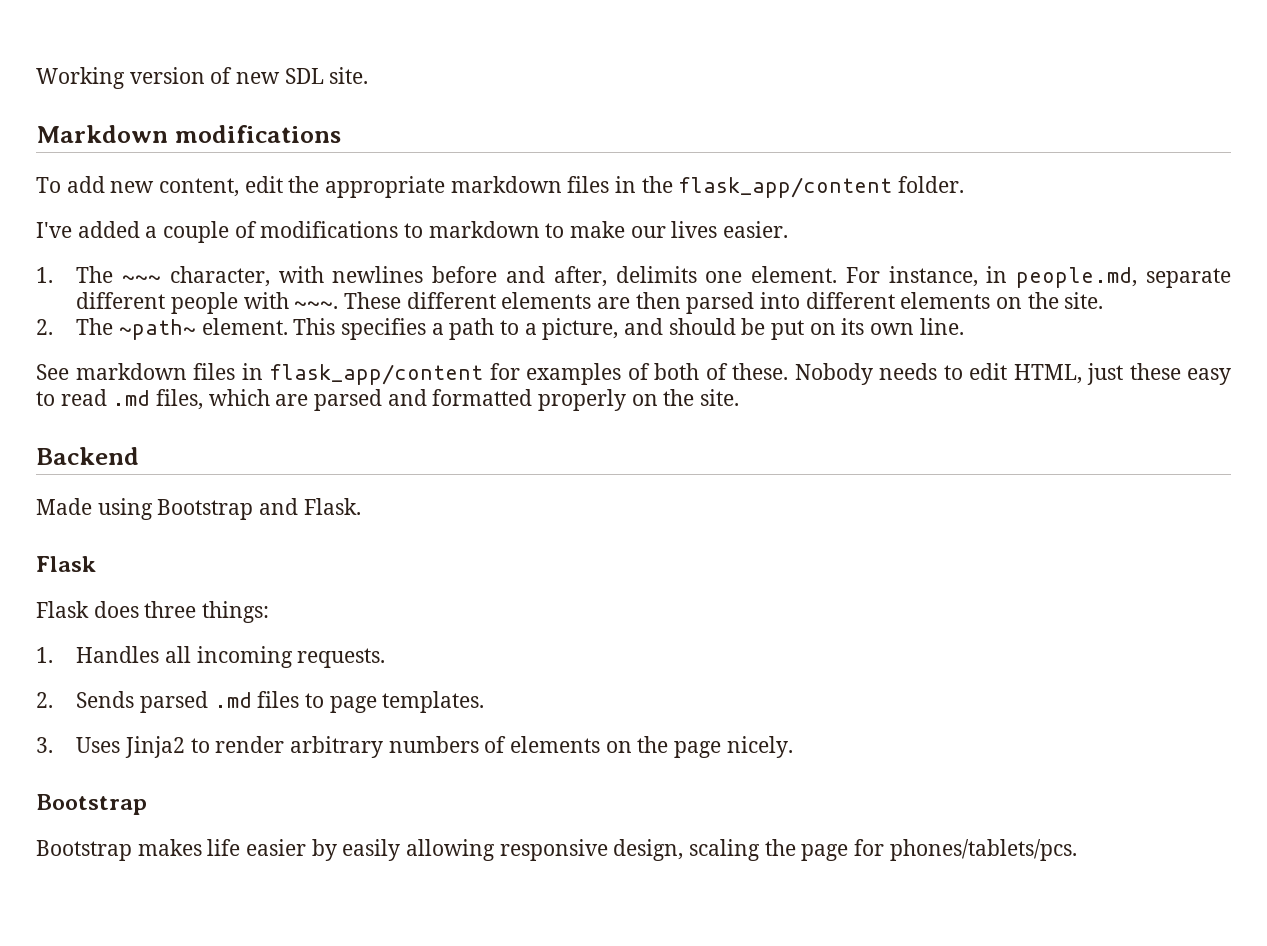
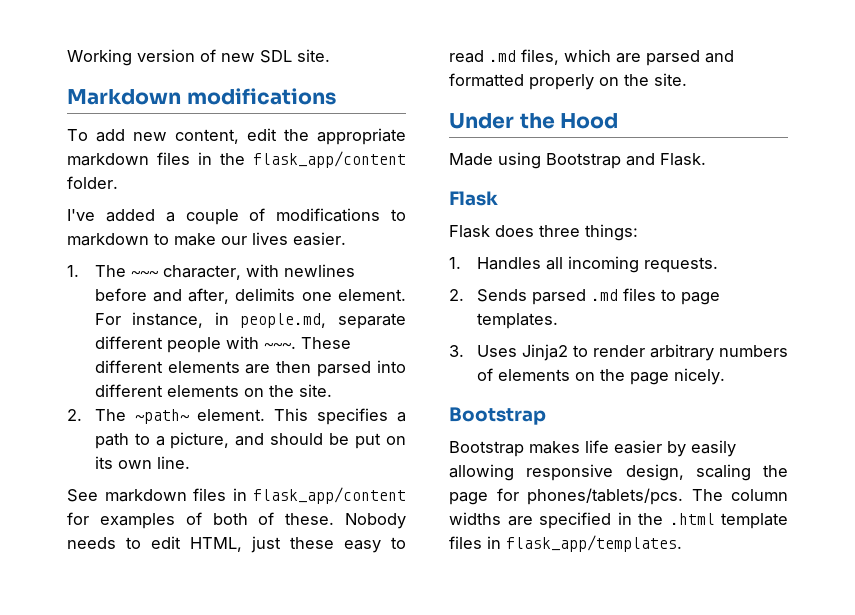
[36,447,139,465] Backend -> [449,113,619,129] Under the Hood
(1077, 850) none -> [691,489,788,501] [449,512,788,529] [449,535,682,552] The column widths are specified in the .html template files in flask_app/templates.

